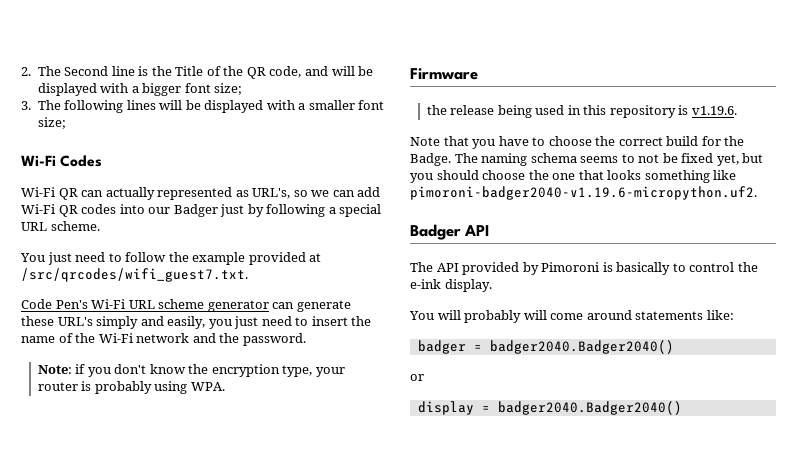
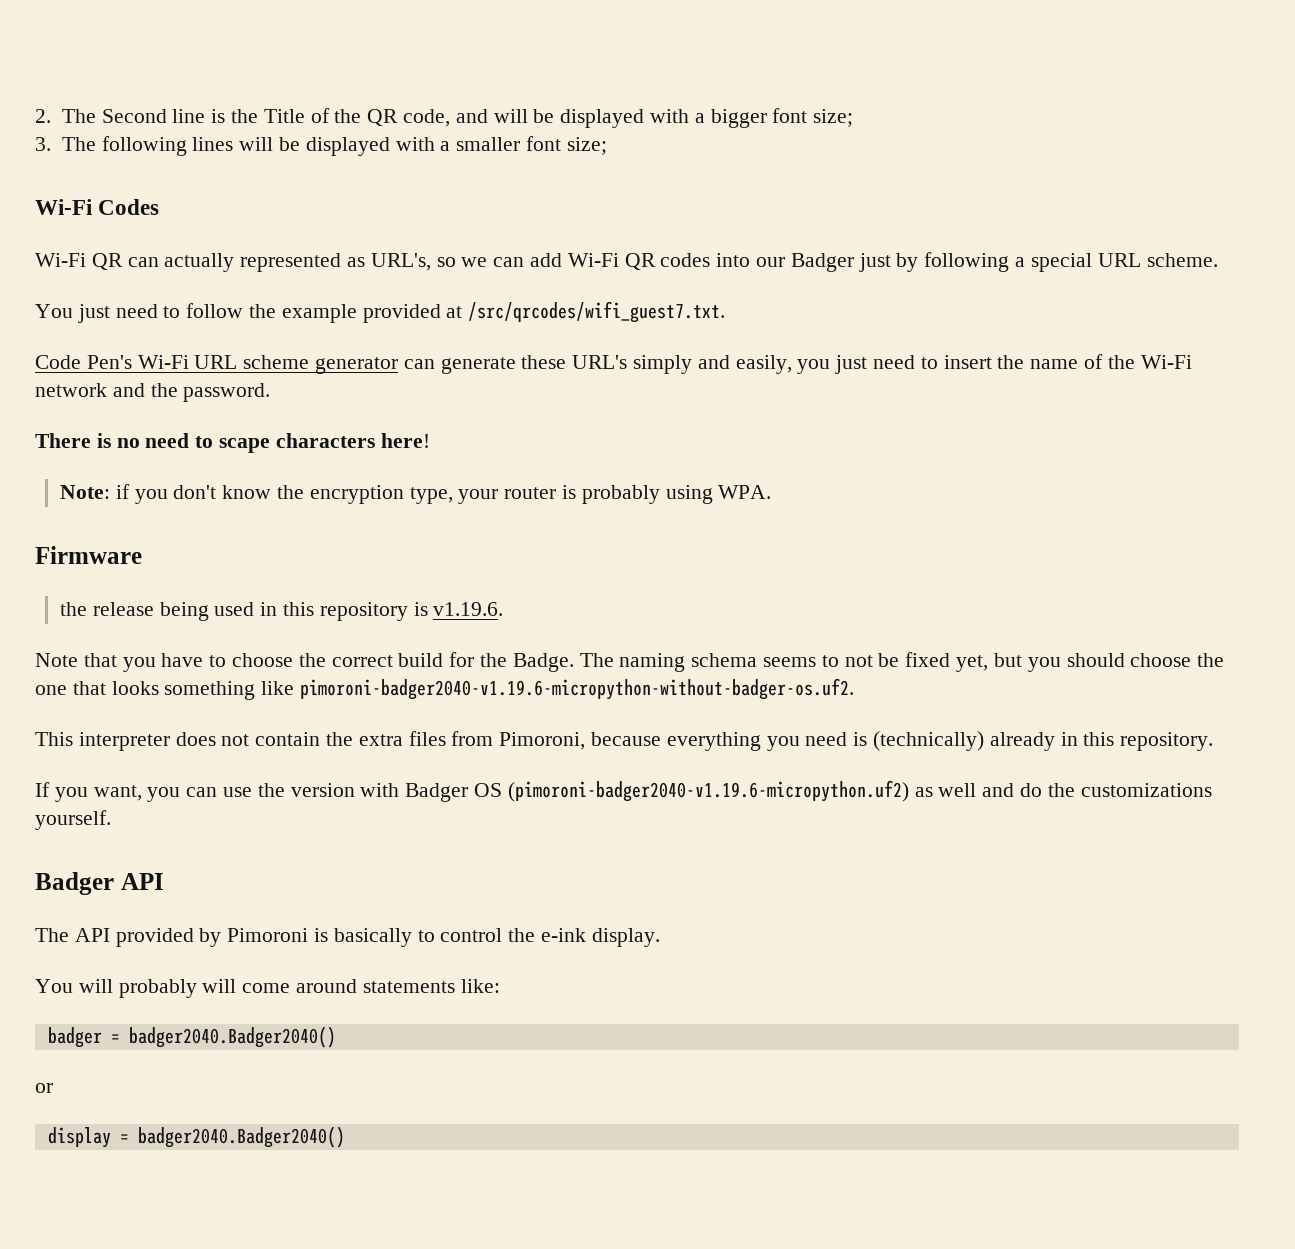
(306, 339) none -> [35,433,430,453] // There is no need to scape characters here!
[410,186,757,200] pimoroni-badger2040-v1.19.6-micropython.uf2. -> [300,678,855,700] [35,731,1214,751] [35,780,1212,802] [35,810,111,830] pimoroni-badger2040-v1.19.6-micropython-without-badger-os.uf2. // This interpreter does not contain the extra files from Pimoroni, because everything you need is (technically) already in this repository. // If you want, you can use the version with Badger OS (pimoroni-badger2040-v1.19.6-micropython.uf2) as well and do the customizations yourself.

